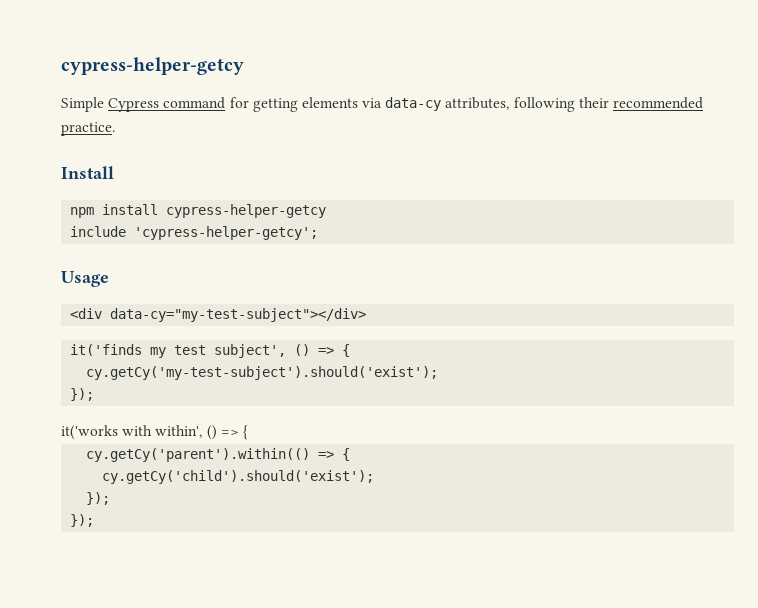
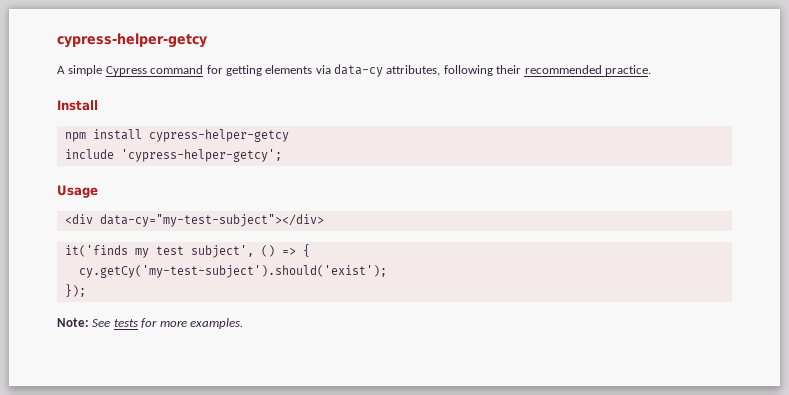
[61,57,244,75] [61,97,104,112] cypress-helper-getcy // Simple -> [57,33,207,48] [57,65,103,76] cypress-helper-getcy // A simple
[61,425,248,440] [86,448,351,462] [102,470,375,484] [86,492,111,505] [70,514,95,527] it('works with within', () => { // cy.getCy('parent').within(() => { // cy.getCy('child').should('exist'); // }); // }); -> [57,318,243,329] Note: See tests for more examples.

